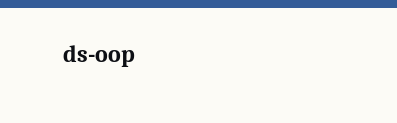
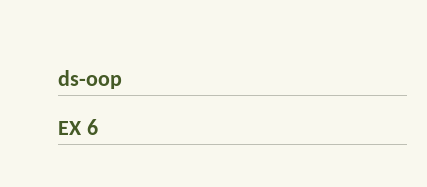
(135, 56) none -> [58,119,98,135] // EX 6

